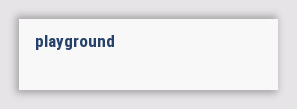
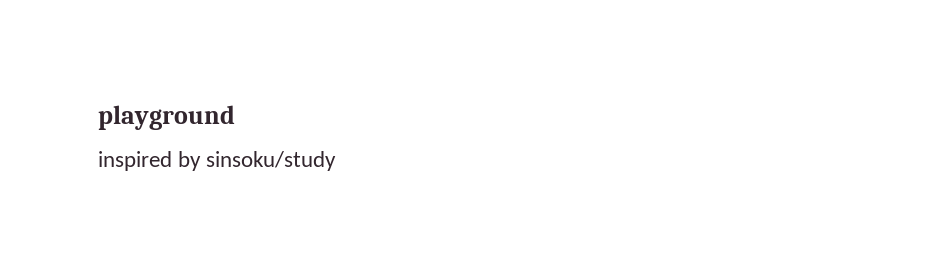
(115, 42) none -> [98,151,337,171] // inspired by sinsoku/study

